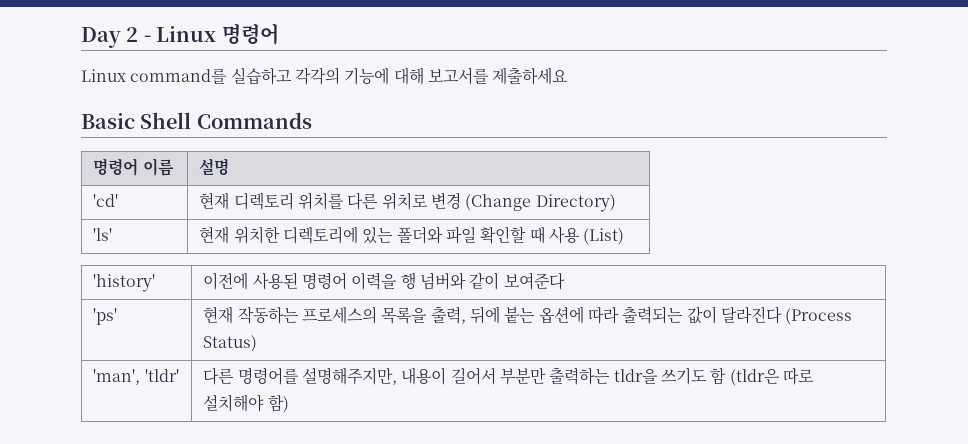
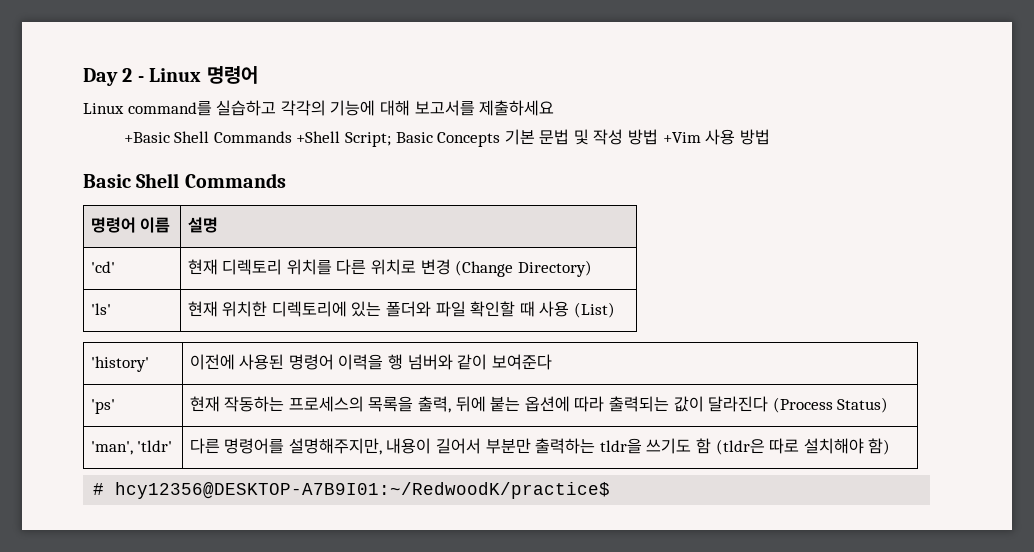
(569, 76) none -> [123,129,770,147] // +Basic Shell Commands +Shell Script; Basic Concepts 기본 문법 및 작성 방법 +Vim 사용 방법
(289, 403) none -> [93,482,611,499] // # hcy12356@DESKTOP-A7B9I01:~/RedwoodK/practice$

